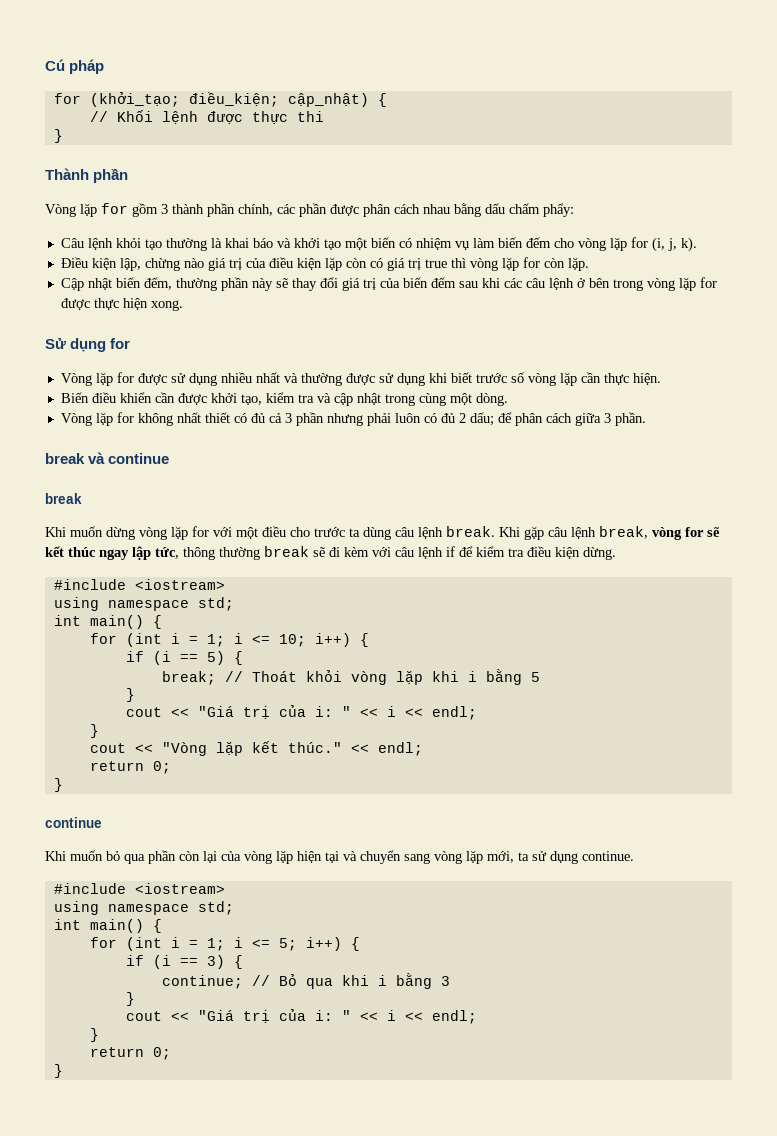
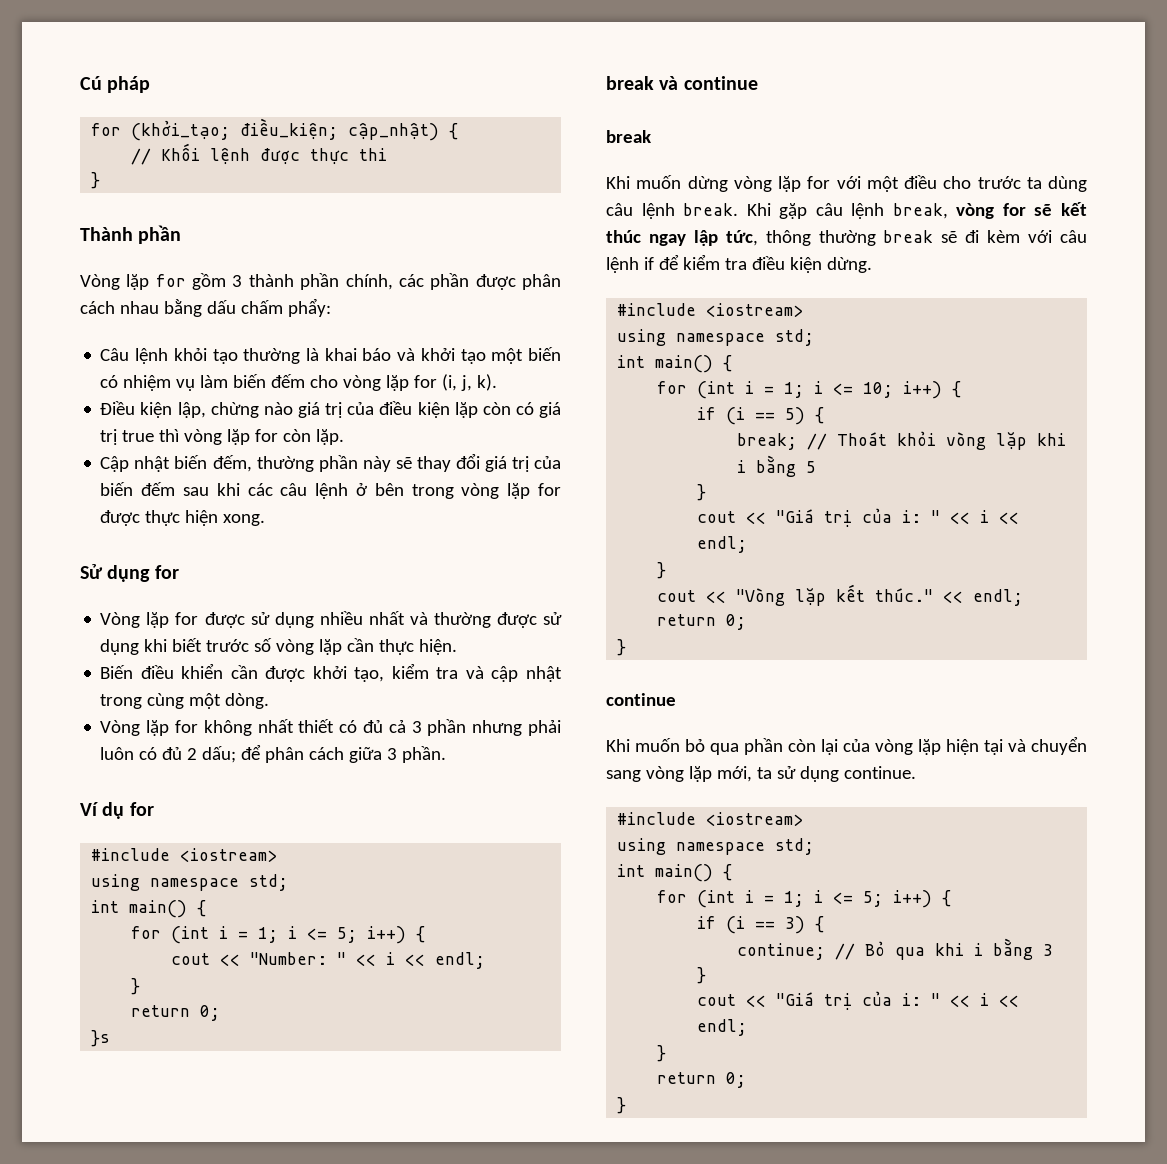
(646, 419) none -> [80,802,154,819] [91,848,278,862] [91,874,289,891] [91,900,207,918] [131,926,426,944] [171,952,486,969] [131,978,141,995] [131,1005,221,1021] [91,1030,111,1047] // Ví dụ for // #include <iostream> // using namespace std; // int main() { // for (int i = 1; i <= 5; i++) { // cout << "Number: " << i << endl; // } // return 0; // }s

